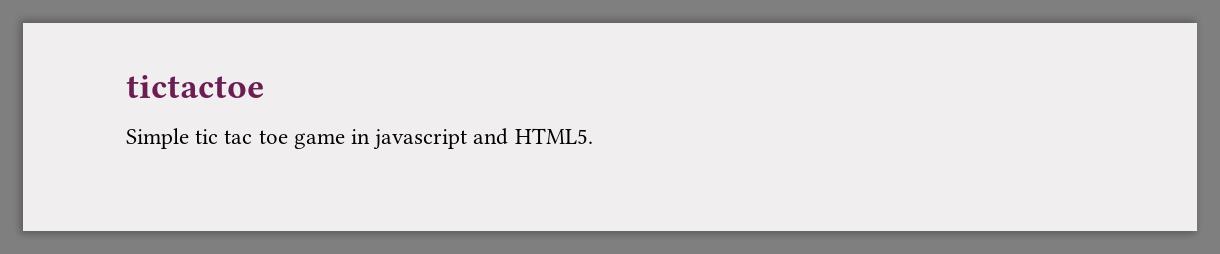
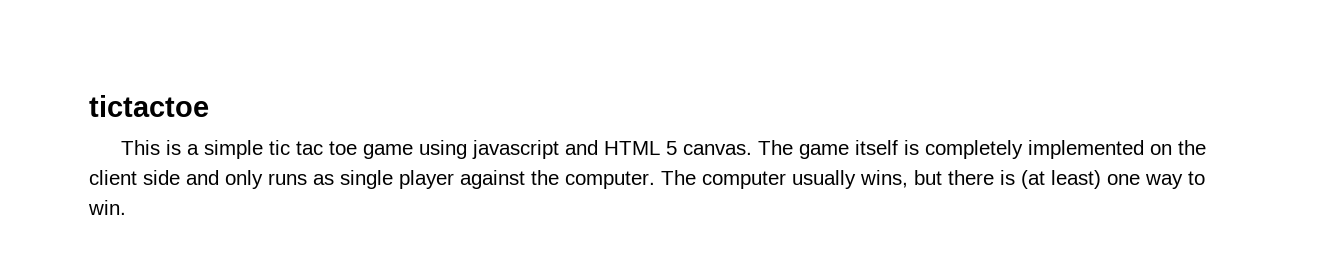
[126,128,189,149] Simple -> [121,140,264,159] This is a simple
[351,129,371,144] in -> [419,140,468,159] using
[514,128,593,144] HTML5. -> [604,140,1207,159] [89,170,1205,189] [88,200,126,215] HTML 5 canvas. The game itself is completely implemented on the client side and only runs as single player against the computer. The computer usually wins, but there is (at least) one way to win.

